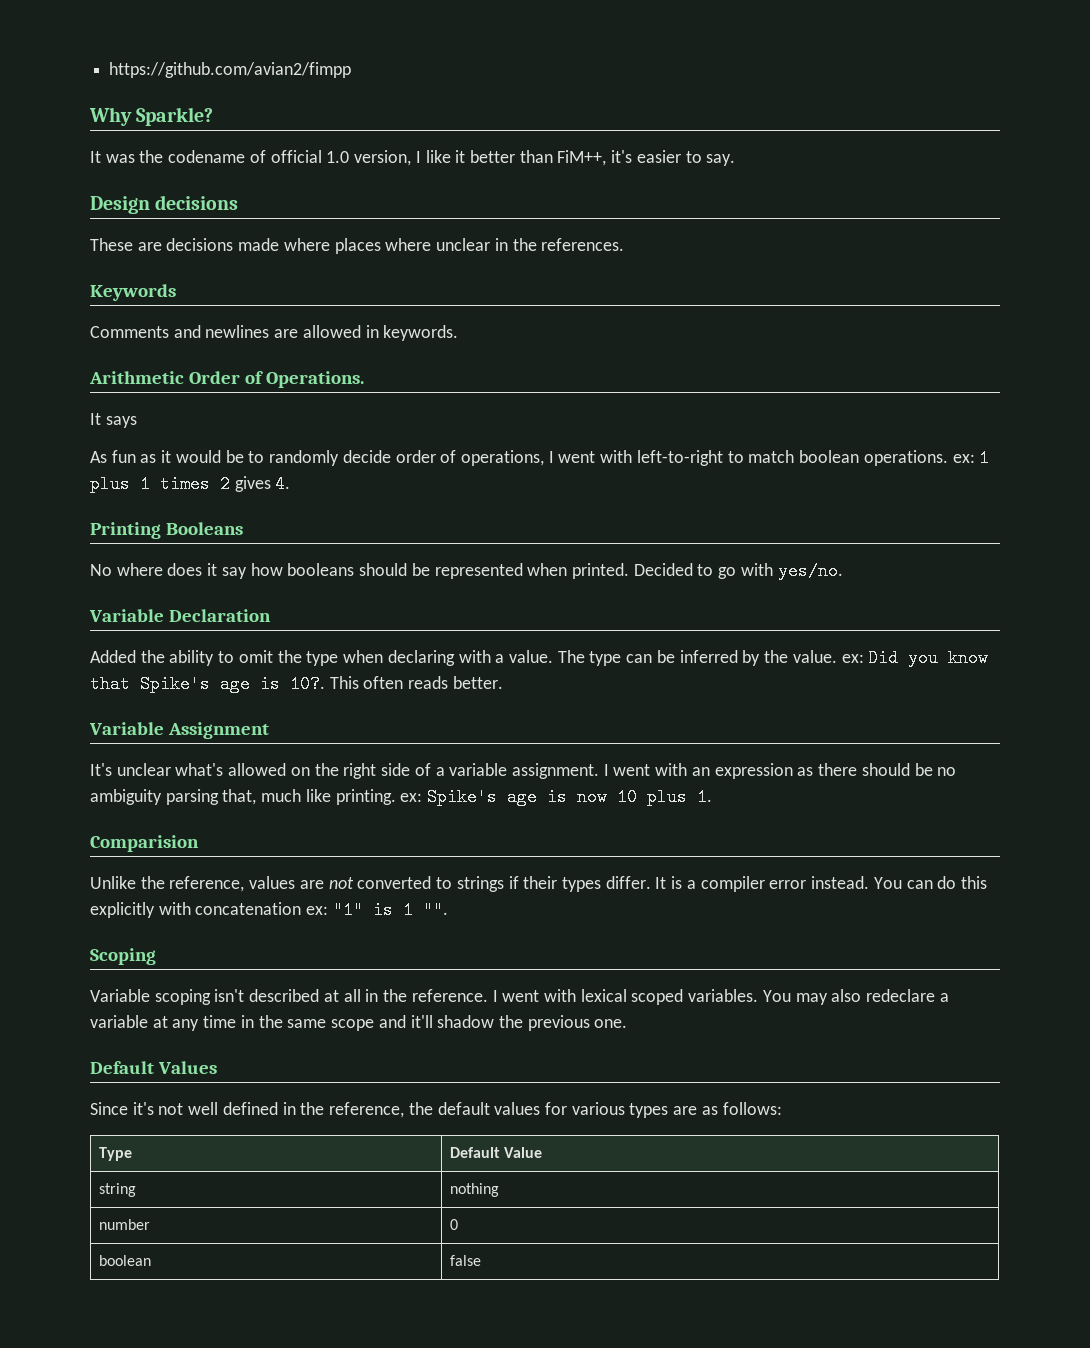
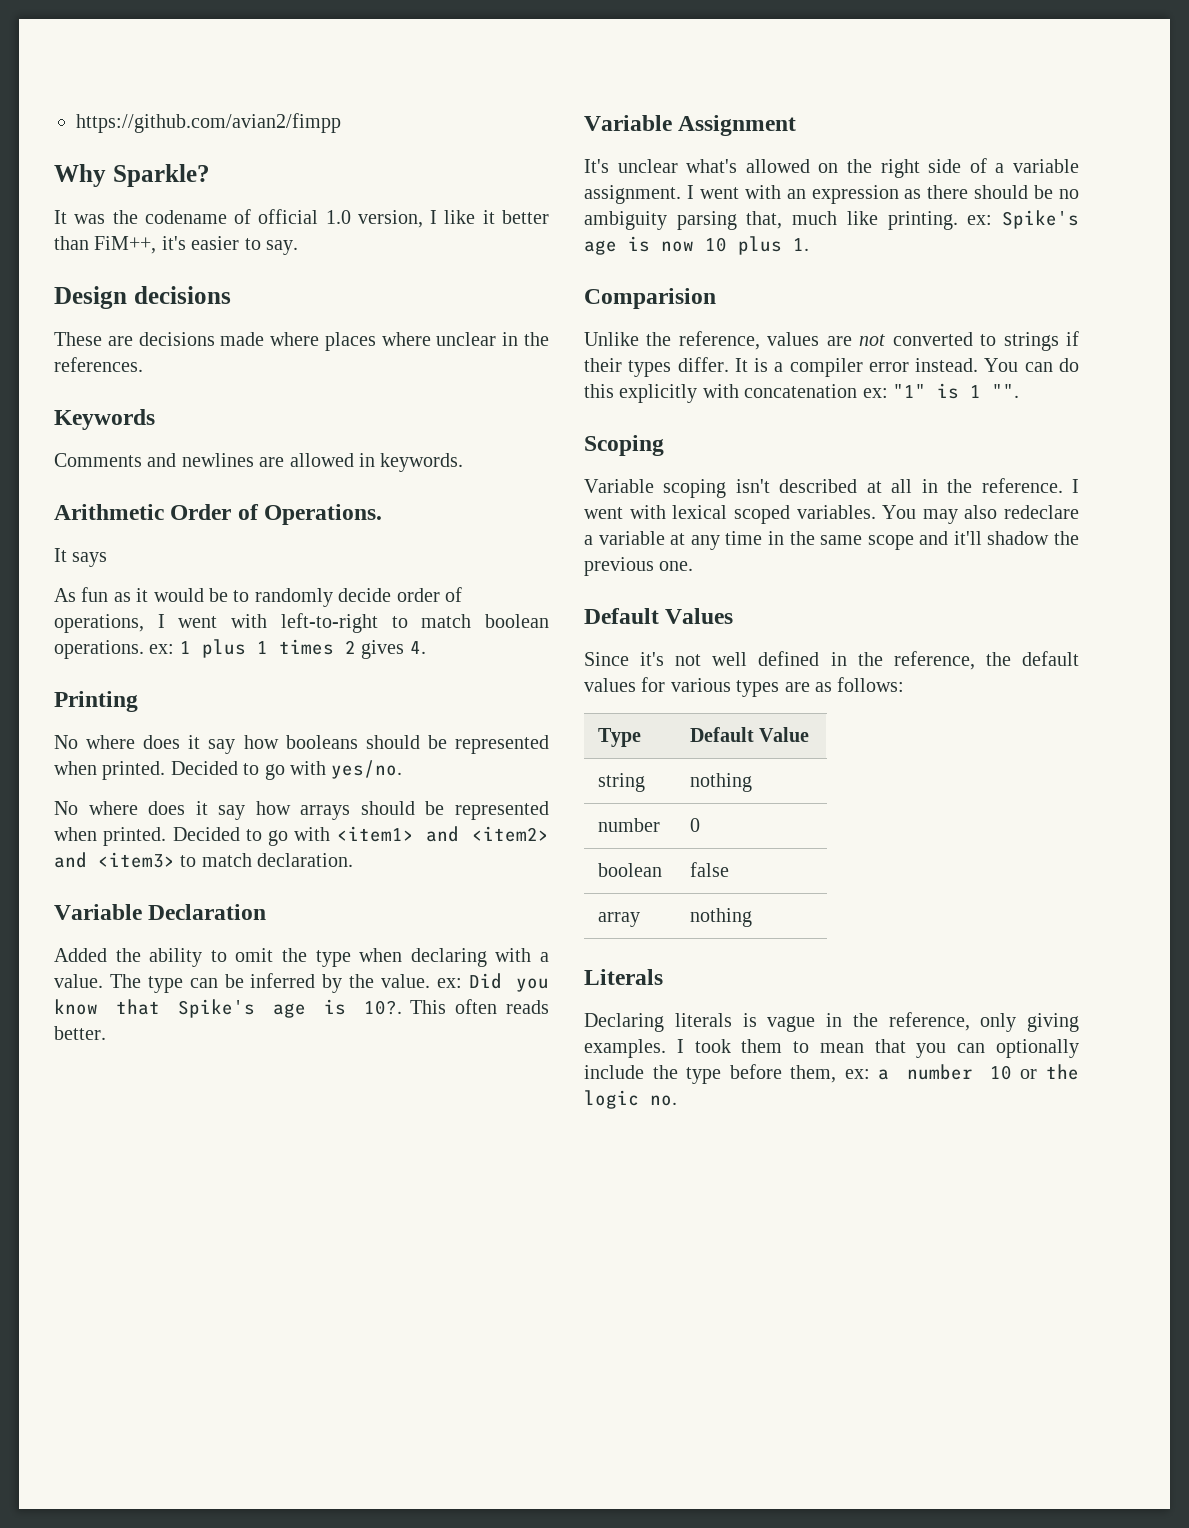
[165,522,243,535] Booleans -> (138, 701) none
(843, 571) none -> [54,801,549,820] [54,826,549,846] [54,852,354,868] // No where does it say how arrays should be represented when printed. Decided to go with <item1> and <item2> and <item3> to match declaration.
(482, 1260) none -> [597,912,640,927] [689,908,752,927] [584,969,663,985] [584,1012,1079,1032] [584,1039,1079,1058] [584,1064,1079,1084] [584,1090,677,1109] // array | nothing // Literals // Declaring literals is vague in the reference, only giving examples. I took them to mean that you can optionally include the type before them, ex: a number 10 or the logic no.

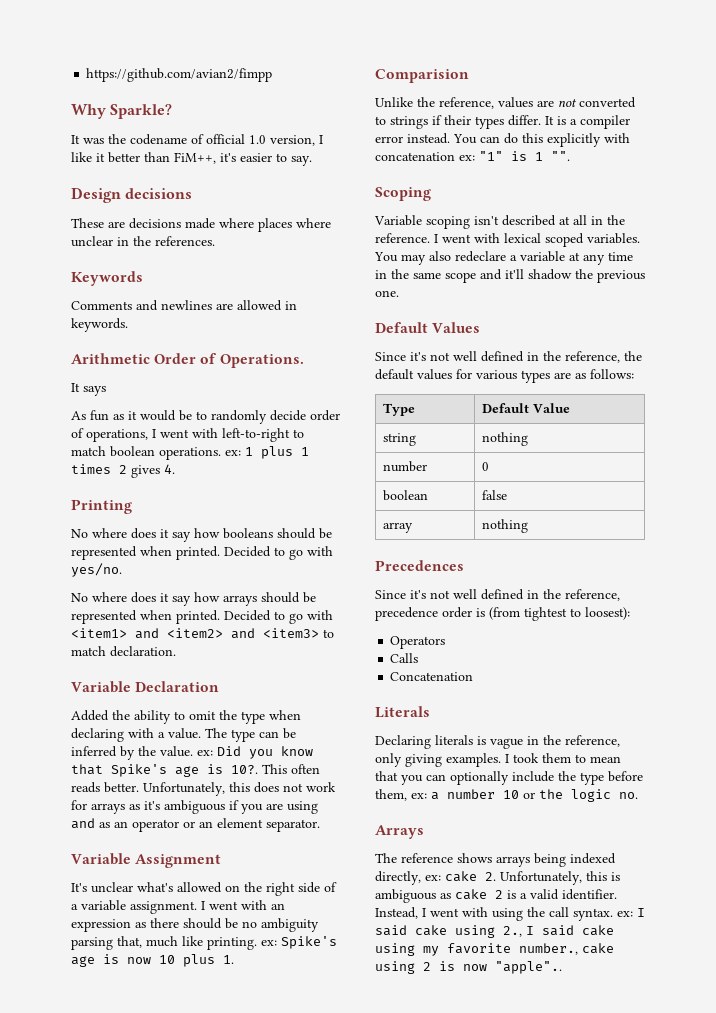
(106, 1033) none -> [143,782,336,796] [71,800,318,814] [71,818,320,832] Unfortunately, this does not work for arrays as it's ambiguous if you are using and as an operator or an element separator.
(752, 917) none -> [375,560,464,571] [375,589,620,601] [375,607,630,621] [390,636,446,649] [390,653,419,663] [390,672,474,681] // Precedences // Since it's not well defined in the reference, precedence order is (from tightest to loosest): // Operators // Calls // Concatenation
(677, 1100) none -> [375,825,424,839] [375,853,616,867] [375,871,620,885] [375,889,617,903] [375,907,645,921] [375,925,614,938] [375,943,614,956] [375,961,562,974] // Arrays // The reference shows arrays being indexed directly, ex: cake 2. Unfortunately, this is ambiguous as cake 2 is a valid identifier. Instead, I went with using the call syntax. ex: I said cake using 2., I said cake using my favorite number., cake using 2 is now "apple"..

